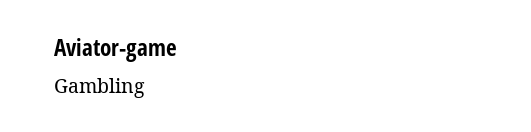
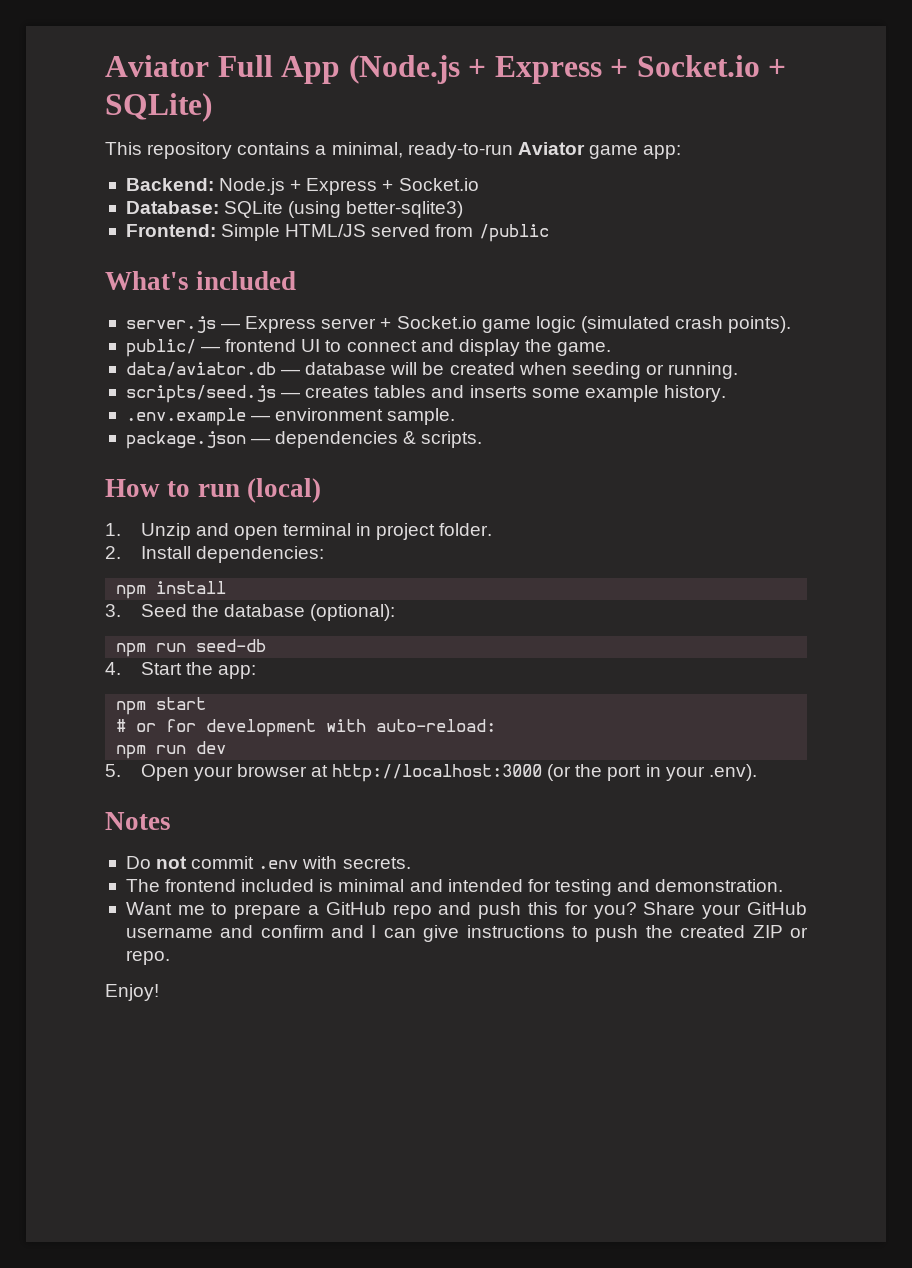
[54,38,177,62] [54,78,145,98] Aviator-game // Gambling -> [105,55,787,84] [105,93,212,122] [105,142,682,159] [125,178,479,195] [125,201,464,218] [125,224,549,242] [105,271,297,290] [125,316,792,333] [125,339,612,357] [125,362,739,379] [125,385,726,403] [125,408,456,426] [125,431,483,449] [105,478,321,503] [105,523,493,540] [105,546,324,563] [116,581,227,599] [105,604,395,621] [116,639,267,657] [105,662,256,679] [116,697,207,715] [116,719,497,737] [116,741,227,759] [105,764,757,782] [105,812,171,830] [125,856,411,869] [125,879,784,896] [125,902,807,919] [125,925,808,942] [125,950,170,965] [105,984,159,1001] Aviator Full App (Node.js + Express + Socket.io + SQLite) // This repository contains a minimal, ready-to-run Aviator game app: // Backend: Node.js + Express + Socket.io // Database: SQLite (using better-sqlite3) // Frontend: Simple HTML/JS served from /public // What's included // server.js — Express server + Socket.io game logic (simulated crash points). // public/ — frontend UI to connect and display the game. // data/aviator.db — database will be created when seeding or running. // scripts/seed.js — creates tables and inserts some example history. // .env.example — environment sample. // package.json — dependencies & scripts. // How to run (local) // 1. Unzip and open terminal in project folder. // 2. Install dependencies: // npm install // 3. Seed the database (optional): // npm run seed-db // 4. Start the app: // npm start // # or for development with auto-reload: // npm run dev // 5. Open your browser at http://localhost:3000 (or the port in your .env). // Notes // Do not commit .env with secrets. // The frontend included is minimal and intended for testing and demonstration. // Want me to prepare a GitHub repo and push this for you? Share your GitHub username and confirm and I can give instructions to push the created ZIP or repo. // Enjoy!

